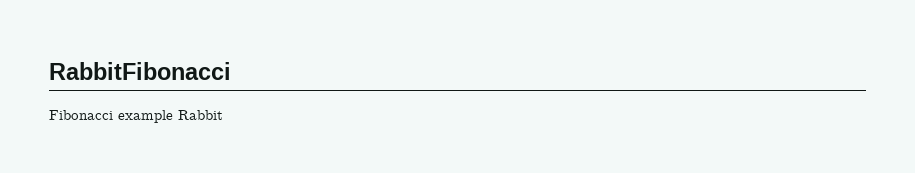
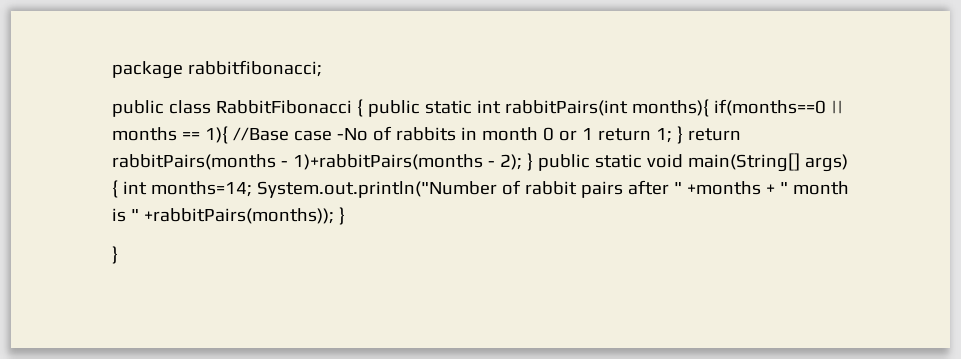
[49,62,231,80] [49,110,223,123] RabbitFibonacci // Fibonacci example Rabbit -> [112,60,322,79] [112,99,843,117] [112,126,741,144] [112,153,848,172] [112,180,849,198] [112,207,345,225] [112,246,118,264] package rabbitfibonacci; // public class RabbitFibonacci { public static int rabbitPairs(int months){ if(months==0 || months == 1){ //Base case -No of rabbits in month 0 or 1 return 1; } return rabbitPairs(months - 1)+rabbitPairs(months - 2); } public static void main(String[] args) { int months=14; System.out.println("Number of rabbit pairs after " +months + " month is " +rabbitPairs(months)); } // }

